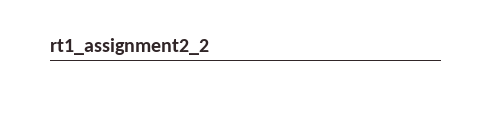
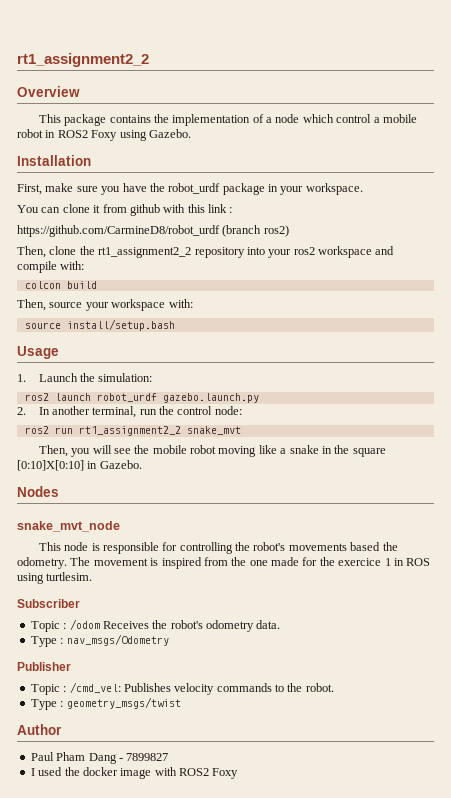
[50,38,209,55] rt1_assignment2_2 -> [17,53,149,67] [17,86,80,97] [38,114,417,126] [17,129,191,141] [17,155,91,166] [17,183,363,195] [17,204,233,216] [17,225,289,237] [17,246,395,258] [17,261,85,273] [24,281,97,289] [17,299,193,311] [24,319,175,331] [17,346,59,359] [17,373,153,382] [24,393,259,403] [17,406,242,418] [24,426,241,436] [38,445,386,457] [17,460,142,471] [17,486,59,497] [17,521,120,532] [38,542,398,554] [17,557,431,569] [17,572,93,584] [17,599,80,608] [30,619,281,632] [30,634,169,647] [17,662,71,671] [30,682,334,695] [30,697,181,710] [17,724,62,735] [30,752,169,764] [30,767,239,779] rt1_assignment2_2 // Overview // This package contains the implementation of a node which control a mobile robot in ROS2 Foxy using Gazebo. // Installation // First, make sure you have the robot_urdf package in your workspace. // You can clone it from github with this link : // https://github.com/CarmineD8/robot_urdf (branch ros2) // Then, clone the rt1_assignment2_2 repository into your ros2 workspace and compile with: // colcon build // Then, source your workspace with: // source install/setup.bash // Usage // 1. Launch the simulation: // ros2 launch robot_urdf gazebo.launch.py // 2. In another terminal, run the control node: // ros2 run rt1_assignment2_2 snake_mvt // Then, you will see the mobile robot moving like a snake in the square [0:10]X[0:10] in Gazebo. // Nodes // snake_mvt_node // This node is responsible for controlling the robot's movements based the odometry. The movement is inspired from the one made for the exercice 1 in ROS using turtlesim. // Subscriber // Topic : /odom Receives the robot's odometry data. // Type : nav_msgs/Odometry // Publisher // Topic : /cmd_vel: Publishes velocity commands to the robot. // Type : geometry_msgs/twist // Author // Paul Pham Dang - 7899827 // I used the docker image with ROS2 Foxy

